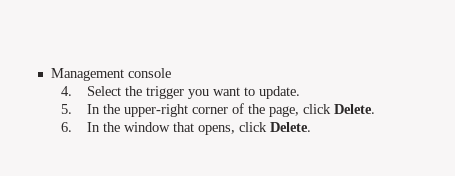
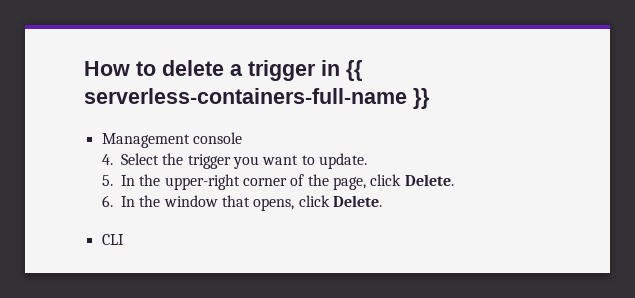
(50, 74) none -> [84,60,362,81] [84,88,430,109] How to delete a trigger in {{ serverless-containers-full-name }} //
(311, 127) none -> [101,234,124,245] // CLI

